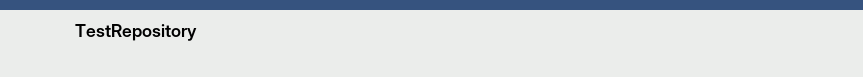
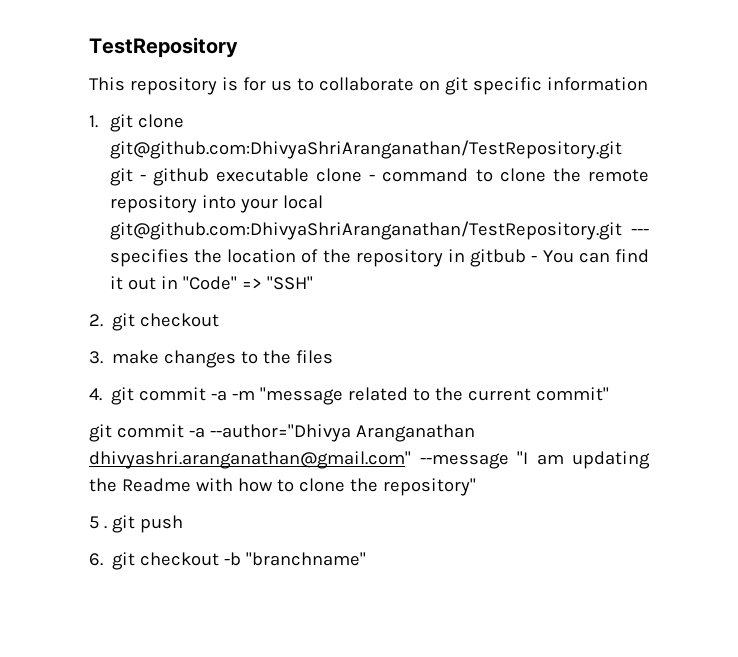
(197, 32) none -> [89,77,648,95] [89,114,184,132] [109,140,622,159] [109,168,649,186] [109,195,323,213] [109,221,649,240] [109,249,649,267] [109,276,313,290] [89,313,220,331] [89,350,334,368] [89,387,610,405] [89,424,475,442] [89,451,650,469] [89,478,476,496] [89,515,183,533] [89,552,367,570] // This repository is for us to collaborate on git specific information // 1. git clone git@github.com:DhivyaShriAranganathan/TestRepository.git git - github executable clone - command to clone the remote repository into your local git@github.com:DhivyaShriAranganathan/TestRepository.git --- specifies the location of the repository in gitbub - You can find it out in "Code" => "SSH" // 2. git checkout // 3. make changes to the files // 4. git commit -a -m "message related to the current commit" // git commit -a --author="Dhivya Aranganathan dhivyashri.aranganathan@gmail.com" --message "I am updating the Readme with how to clone the repository" // 5 . git push // 6. git checkout -b "branchname"

